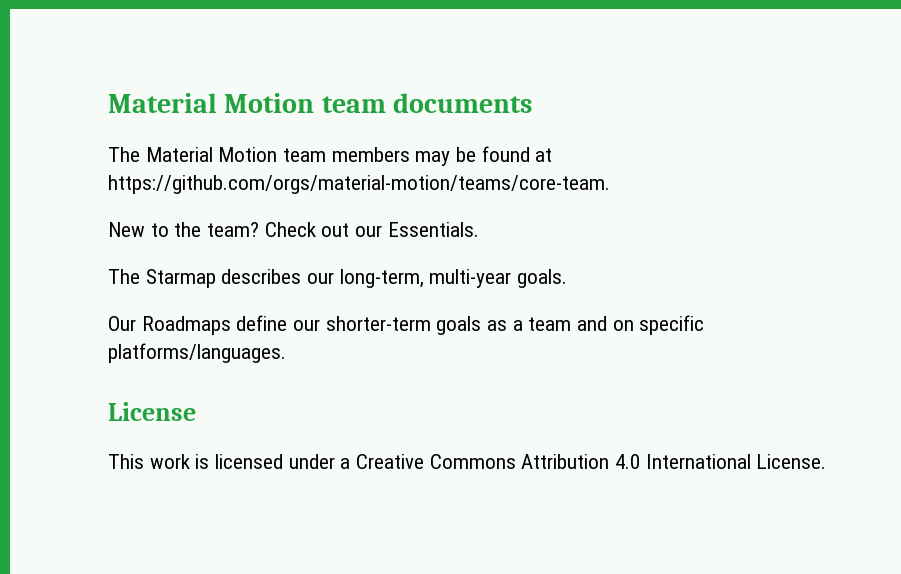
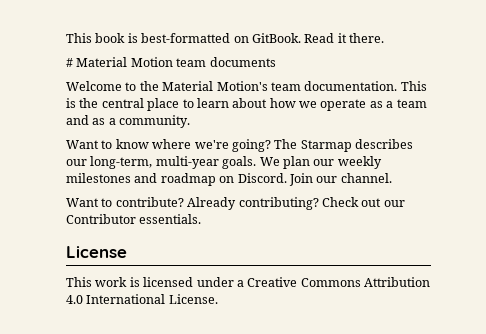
[108,93,533,113] [108,146,553,166] [108,175,610,194] [108,222,479,237] Material Motion team documents // The Material Motion team members may be found at https://github.com/orgs/material-motion/teams/core-team. // New to the team? Check out our Essentials. // -> [66,33,384,43] [66,57,276,67] [66,81,427,91] [66,98,427,111] [66,115,191,128] [66,139,271,152] This book is best-formatted on GitBook. Read it there. // # Material Motion team documents // Welcome to the Material Motion's team documentation. This is the central place to learn about how we operate as a team and as a community. // Want to know where we're going?
[108,315,705,335] [108,343,286,363] // Our Roadmaps define our shorter-term goals as a team and on specific platforms/languages. -> [259,156,382,169] [66,173,392,186] [66,197,405,210] [66,214,202,224] We plan our weekly milestones and roadmap on Discord. Join our channel. // Want to contribute? Already contributing? Check out our Contributor essentials.

